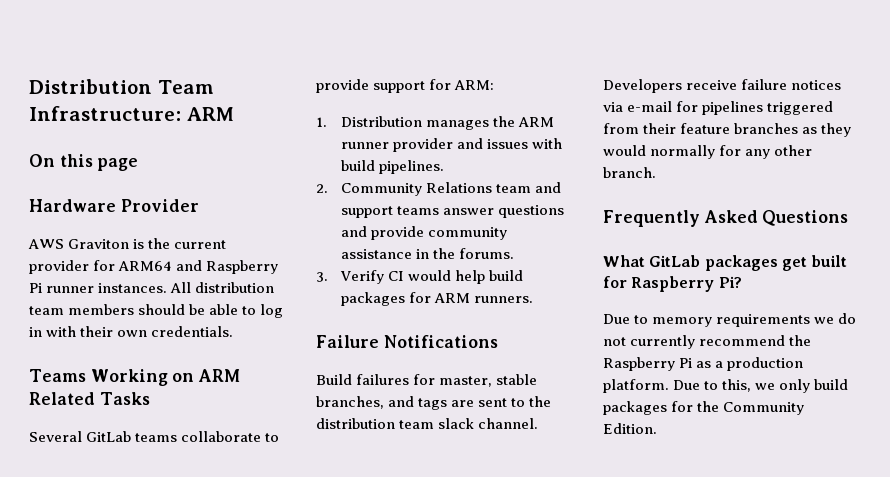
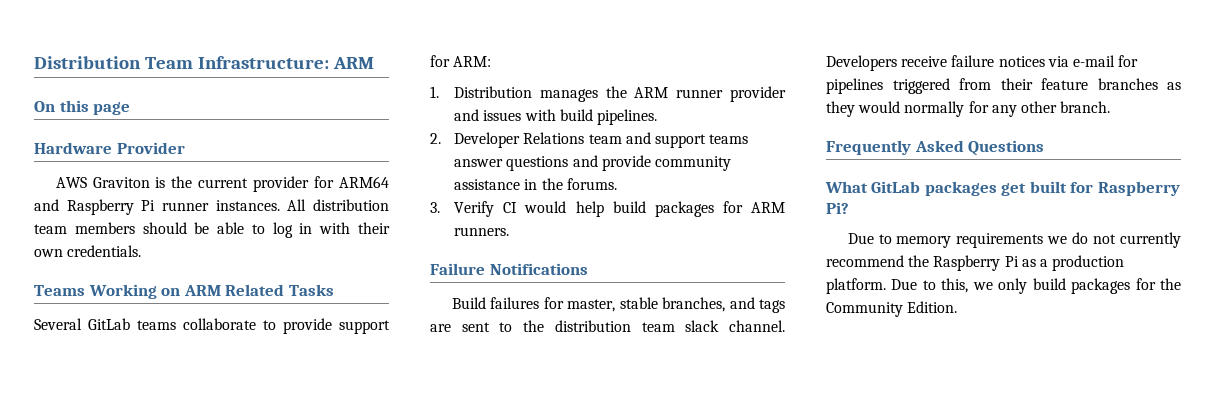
[340,183,422,196] Community -> [454,132,521,148] Developer

